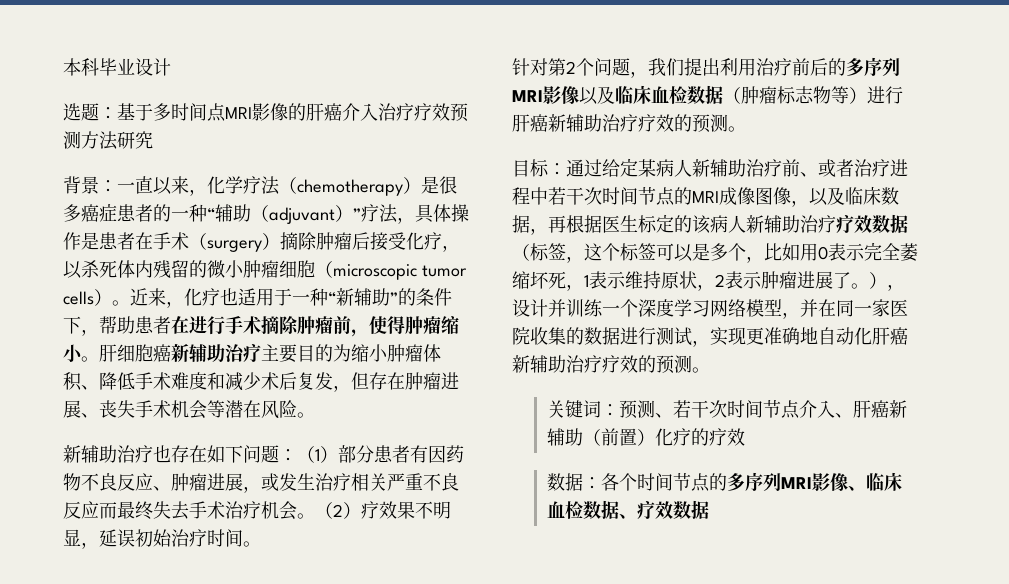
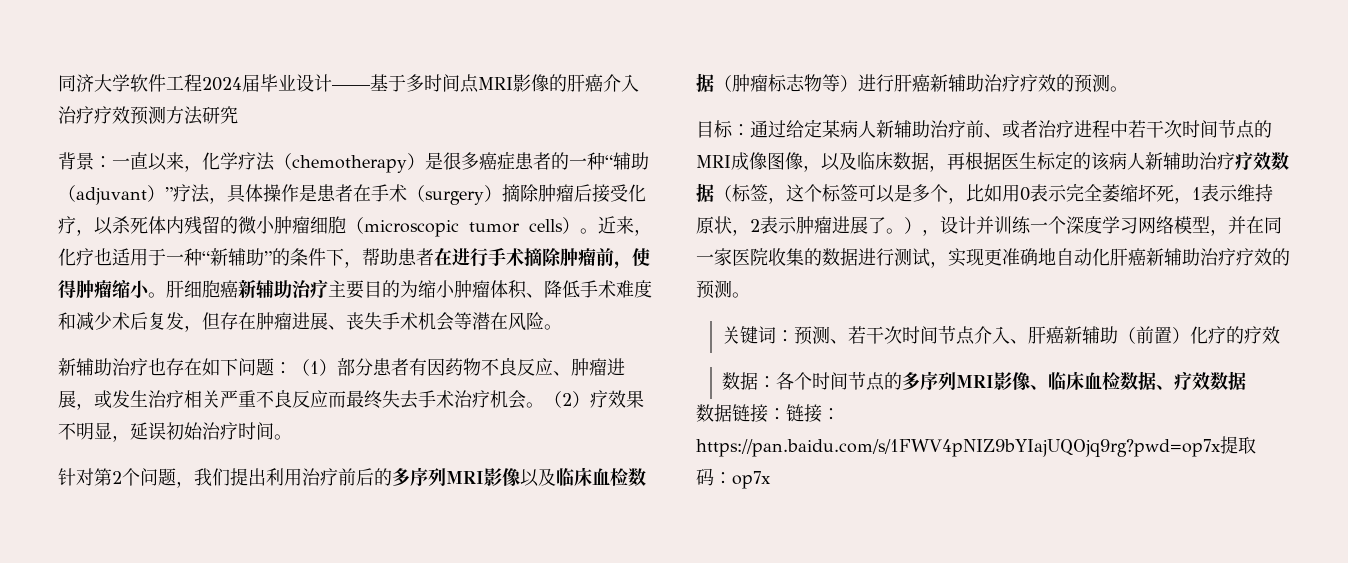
[63,58,99,76] 本科 -> [58,74,260,92] 同济大学软件工程2024届
[63,103,117,121] // 选题： -> [332,85,371,90] ——
(709, 509) none -> [696,404,840,423] [696,436,1256,457] [696,468,771,489] // 数据链接：链接：https://pan.baidu.com/s/1FWV4pNIZ9bYIajUQOjq9rg?pwd=op7x提取码：op7x

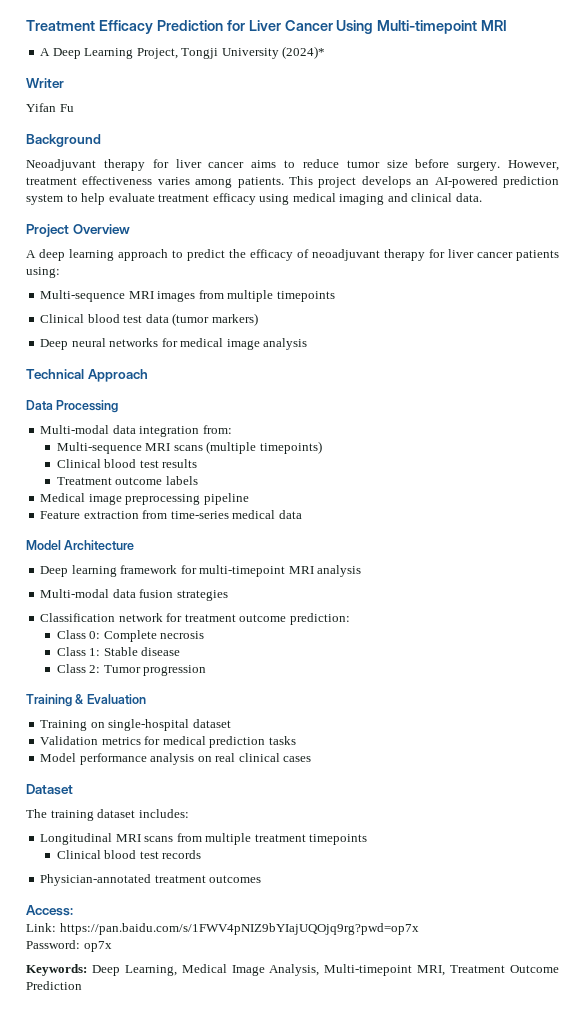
[58,74,639,93] [58,106,238,125] [58,152,649,173] [58,184,646,205] [58,216,652,237] [58,248,650,269] [58,280,652,299] [58,312,562,332] [58,358,625,376] [58,390,644,410] [58,422,292,442] [58,467,646,488] [696,73,1128,93] [696,119,1272,139] [696,151,1289,172] [696,183,1273,204] [696,216,1282,236] [696,248,1290,268] [696,280,750,299] [722,326,1281,345] [722,371,1247,391] [696,404,840,423] 同济大学软件工程2024届毕业设计——基于多时间点MRI影像的肝癌介入治疗疗效预测方法研究 // 背景：一直以来，化学疗法（chemotherapy）是很多癌症患者的一种“辅助（adjuvant）”疗法，具体操作是患者在手术（surgery）摘除肿瘤后接受化疗，以杀死体内残留的微小肿瘤细胞（microscopic tumor cells）。近来，化疗也适用于一种“新辅助”的条件下，帮助患者在进行手术摘除肿瘤前，使得肿瘤缩小。肝细胞癌新辅助治疗主要目的为缩小肿瘤体积、降低手术难度和减少术后复发，但存在肿瘤进展、丧失手术机会等潜在风险。 // 新辅助治疗也存在如下问题：（1）部分患者有因药物不良反应、肿瘤进展，或发生治疗相关严重不良反应而最终失去手术治疗机会。（2）疗效果不明显，延误初始治疗时间。 // 针对第2个问题，我们提出利用治疗前后的多序列MRI影像以及临床血检数据（肿瘤标志物等）进行肝癌新辅助治疗疗效的预测。 // 目标：通过给定某病人新辅助治疗前、或者治疗进程中若干次时间节点的MRI成像图像，以及临床数据，再根据医生标定的该病人新辅助治疗疗效数据（标签，这个标签可以是多个，比如用0表示完全萎缩坏死，1表示维持原状，2表示肿瘤进展了。），设计并训练一个深度学习网络模型，并在同一家医院收集的数据进行测试，实现更准确地自动化肝癌新辅助治疗疗效的预测。 // 关键词：预测、若干次时间节点介入、肝癌新辅助（前置）化疗的疗效 // 数据：各个时间节点的多序列MRI影像、临床血检数据、疗效数据 // 数据链接：链接： -> [26,20,508,34] [40,46,326,59] [26,78,64,88] [26,103,74,112] [26,134,101,147] [26,159,559,171] [26,176,559,188] [26,193,482,205] [26,224,130,237] [26,249,559,261] [26,267,60,278] [40,290,335,302] [40,313,258,326] [40,338,308,350] [26,369,148,382] [26,400,119,413] [40,425,232,437] [56,441,322,454] [56,459,198,468] [56,476,198,485] [40,493,249,505] [40,510,302,519] [26,540,135,550] [40,565,362,577] [40,589,228,601] [40,613,350,625] [56,630,205,642] [56,647,181,656] [56,664,207,676] [26,694,146,707] [40,719,231,731] [40,736,296,748] [40,753,312,765] [26,784,73,795] [26,809,189,821] [40,833,368,845] [56,850,202,859] [40,874,262,886] [26,905,73,916] [26,923,56,932] Treatment Efficacy Prediction for Liver Cancer Using Multi-timepoint MRI // A Deep Learning Project, Tongji University (2024)* // Writer // Yifan Fu // Background // Neoadjuvant therapy for liver cancer aims to reduce tumor size before surgery. However, treatment effectiveness varies among patients. This project develops an AI-powered prediction system to help evaluate treatment efficacy using medical imaging and clinical data. // Project Overview // A deep learning approach to predict the efficacy of neoadjuvant therapy for liver cancer patients using: // Multi-sequence MRI images from multiple timepoints // Clinical blood test data (tumor markers) // Deep neural networks for medical image analysis // Technical Approach // Data Processing // Multi-modal data integration from: // Multi-sequence MRI scans (multiple timepoints) // Clinical blood test results // Treatment outcome labels // Medical image preprocessing pipeline // Feature extraction from time-series medical data // Model Architecture // Deep learning framework for multi-timepoint MRI analysis // Multi-modal data fusion strategies // Classification network for treatment outcome prediction: // Class 0: Complete necrosis // Class 1: Stable disease // Class 2: Tumor progression // Training & Evaluation // Training on single-hospital dataset // Validation metrics for medical prediction tasks // Model performance analysis on real clinical cases // Dataset // The training dataset includes: // Longitudinal MRI scans from multiple treatment timepoints // Clinical blood test records // Physician-annotated treatment outcomes // Access: // Link:
[1220,436,1256,454] [696,468,732,486] 提取码： -> [26,940,80,949] // Password:
(771, 480) none -> [26,964,560,976] [26,981,82,990] // Keywords: Deep Learning, Medical Image Analysis, Multi-timepoint MRI, Treatment Outcome Prediction

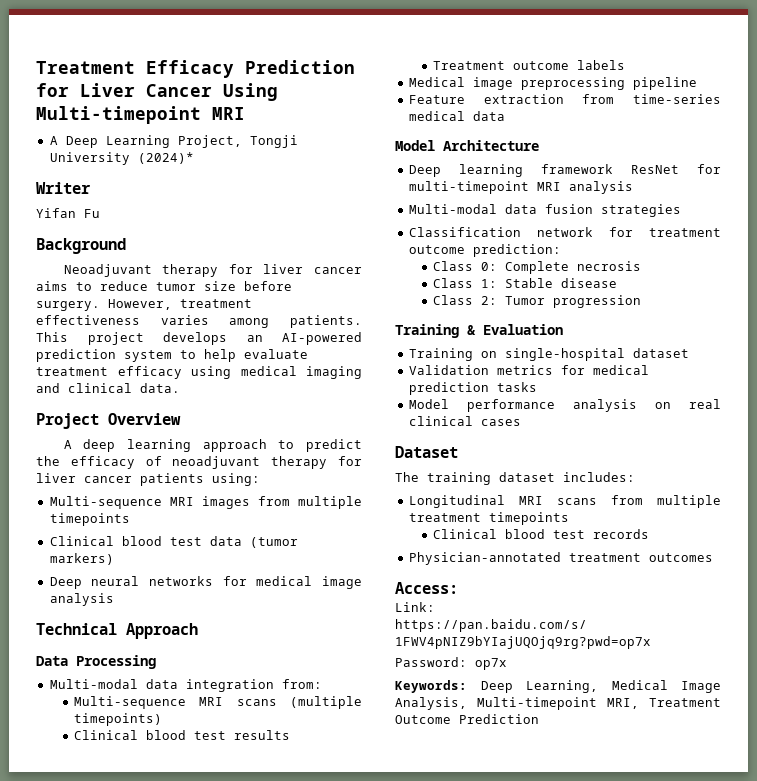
(178, 569) none -> [630,165,679,174] ResNet

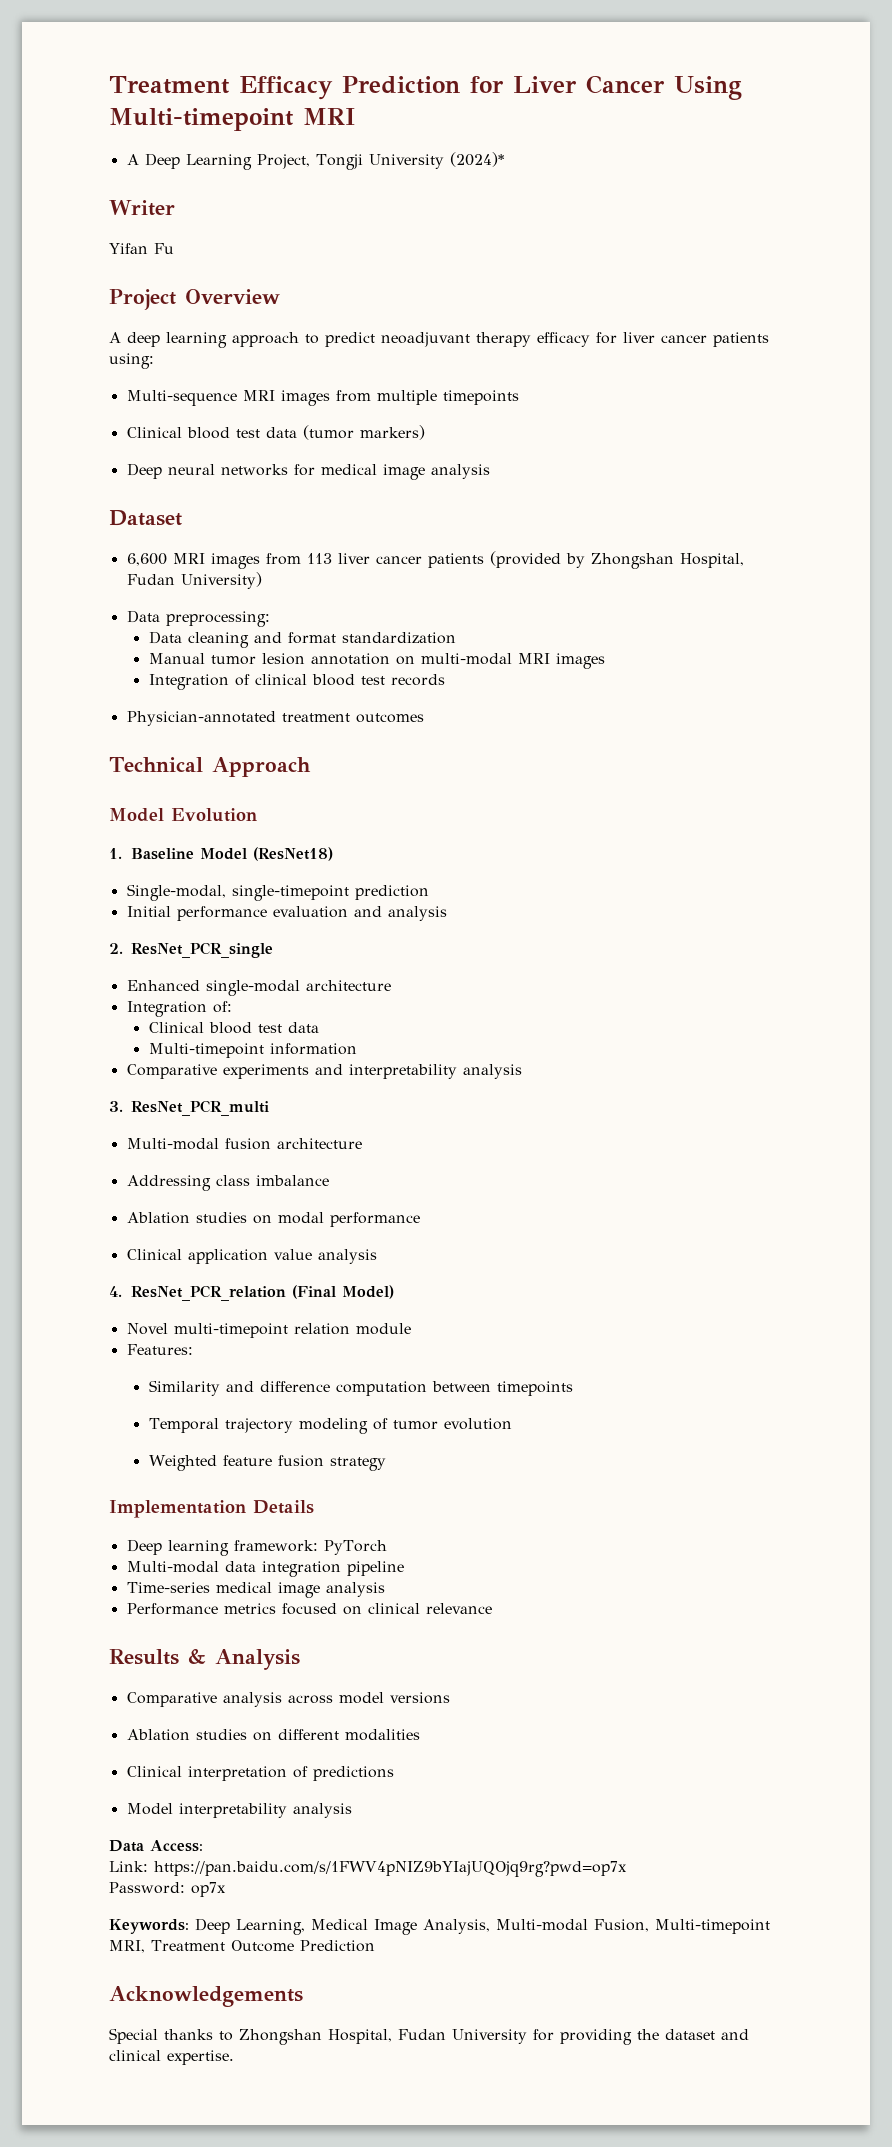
[36,238,126,254] [63,264,362,277] [36,281,292,291] [36,299,252,311] [36,315,362,328] [36,332,362,345] [36,349,308,362] [36,366,362,379] [36,383,180,393] // Background // Neoadjuvant therapy for liver cancer aims to reduce tumor size before surgery. However, treatment effectiveness varies among patients. This project develops an AI-powered prediction system to help evaluate treatment efficacy using medical imaging and clinical data. -> (174, 248) none
[36,456,162,469] the efficacy of -> (375, 339) none
(328, 462) none -> [537,332,590,347] efficacy
[36,623,198,639] [36,655,156,669] [49,679,322,692] [73,696,362,709] [73,713,162,726] [73,730,290,740] [432,60,625,70] [408,77,697,90] [408,94,721,104] [408,111,505,121] [395,140,539,151] [408,164,721,177] [408,181,633,194] [408,204,681,217] [408,227,721,237] [408,244,561,257] [432,261,641,274] [432,278,617,288] [432,295,641,308] [395,324,563,338] [408,348,689,361] [408,365,649,375] [408,382,537,395] [408,399,721,412] [408,416,521,426] [395,446,458,458] [395,472,635,485] [408,495,721,508] [408,512,569,525] [432,529,497,539] Technical Approach // Data Processing // Multi-modal data integration from: // Multi-sequence MRI scans (multiple timepoints) // Clinical blood test results // Treatment outcome labels // Medical image preprocessing pipeline // Feature extraction from time-series medical data // Model Architecture // Deep learning framework ResNet for multi-timepoint MRI analysis // Multi-modal data fusion strategies // Classification network for treatment outcome prediction: // Class 0: Complete necrosis // Class 1: Stable disease // Class 2: Tumor progression // Training & Evaluation // Training on single-hospital dataset // Validation metrics for medical prediction tasks // Model performance analysis on real clinical cases // Dataset // The training dataset includes: // Longitudinal MRI scans from multiple treatment timepoints // Clinical -> [109,510,182,526] [126,551,744,569] [126,572,262,589] [126,610,270,627] [148,631,456,648] [148,653,605,669] [148,674,307,690] Dataset // 6,600 MRI images from 113 liver cancer patients (provided by Zhongshan Hospital, Fudan University) // Data preprocessing: // Data cleaning and format standardization // Manual tumor lesion annotation on multi-modal MRI images // Integration of clinical
(713, 557) none -> [109,757,311,777] [109,808,257,822] [109,847,333,861] [126,884,429,901] [126,906,447,921] [109,942,273,958] [126,980,391,996] [126,1001,232,1017] [148,1022,319,1034] [148,1043,357,1058] [126,1064,522,1079] [109,1100,269,1116] [126,1138,362,1150] [126,1175,329,1191] [126,1212,420,1227] [126,1249,377,1264] [109,1285,394,1301] [126,1323,411,1338] [126,1344,193,1355] [148,1380,573,1396] [148,1418,512,1434] [148,1455,386,1471] [109,1500,314,1518] [126,1539,387,1556] [126,1561,404,1577] [126,1582,385,1598] [126,1603,492,1615] [109,1649,300,1670] [126,1692,450,1707] [126,1729,420,1741] [126,1766,394,1781] [126,1803,352,1818] [109,1840,144,1852] Technical Approach // Model Evolution // 1. Baseline Model (ResNet18) // Single-modal, single-timepoint prediction // Initial performance evaluation and analysis // 2. ResNet_PCR_single // Enhanced single-modal architecture // Integration of: // Clinical blood test data // Multi-timepoint information // Comparative experiments and interpretability analysis // 3. ResNet_PCR_multi // Multi-modal fusion architecture // Addressing class imbalance // Ablation studies on modal performance // Clinical application value analysis // 4. ResNet_PCR_relation (Final Model) // Novel multi-timepoint relation module // Features: // Similarity and difference computation between timepoints // Temporal trajectory modeling of tumor evolution // Weighted feature fusion strategy // Implementation Details // Deep learning framework: PyTorch // Multi-modal data integration pipeline // Time-series medical image analysis // Performance metrics focused on clinical relevance // Results & Analysis // Comparative analysis across model versions // Ablation studies on different modalities // Clinical interpretation of predictions // Model interpretability analysis // Data
(467, 703) none -> [496,1919,649,1932] Multi-modal Fusion,
(539, 719) none -> [109,1986,303,2007] [109,2028,749,2045] [109,2050,234,2065] // Acknowledgements // Special thanks to Zhongshan Hospital, Fudan University for providing the dataset and clinical expertise.

